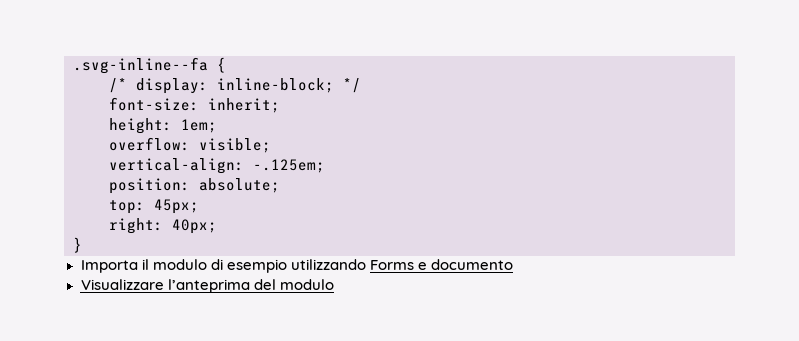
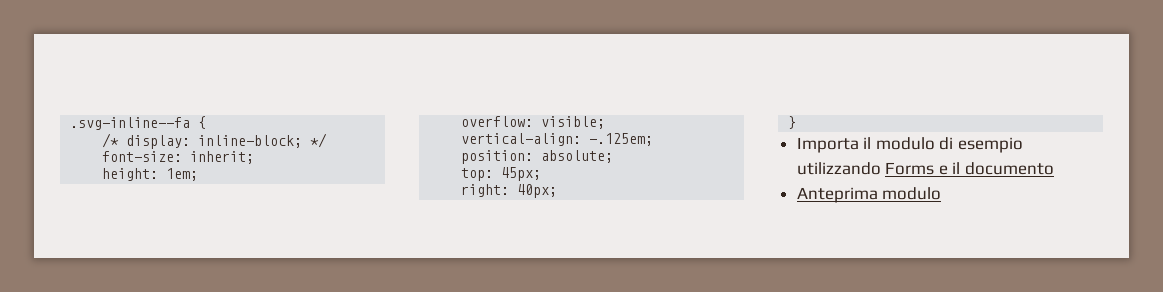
(427, 266) none -> [952,162,961,174] il
[80,279,276,293] Visualizzare l’anteprima del -> [796,187,878,203] Anteprima

